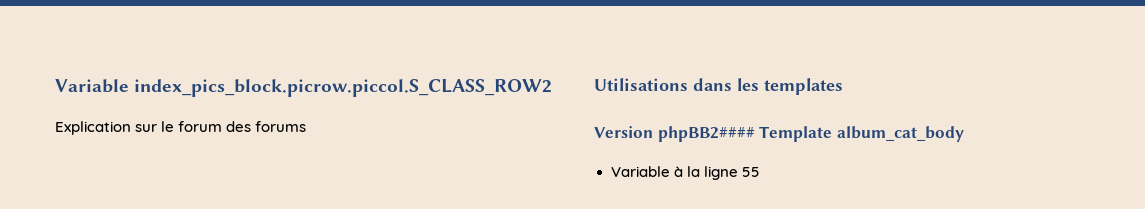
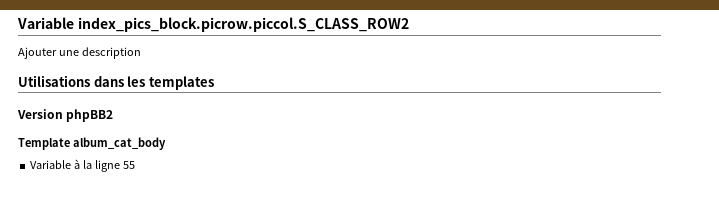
[55,121,307,135] Explication sur le forum des forums -> [18,47,141,59] Ajouter une description
[657,126,755,142] phpBB2#### -> [66,109,114,122] phpBB2 //

